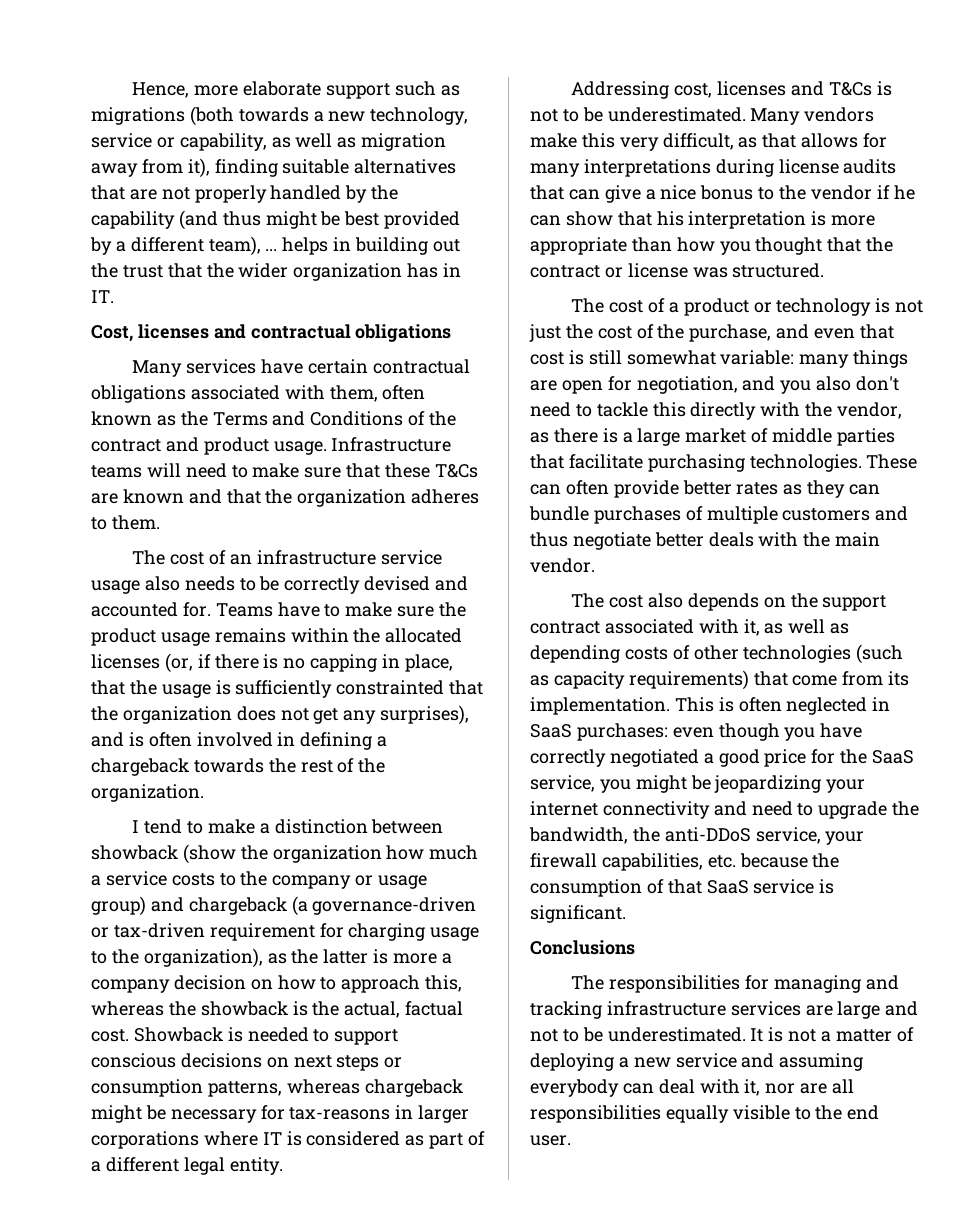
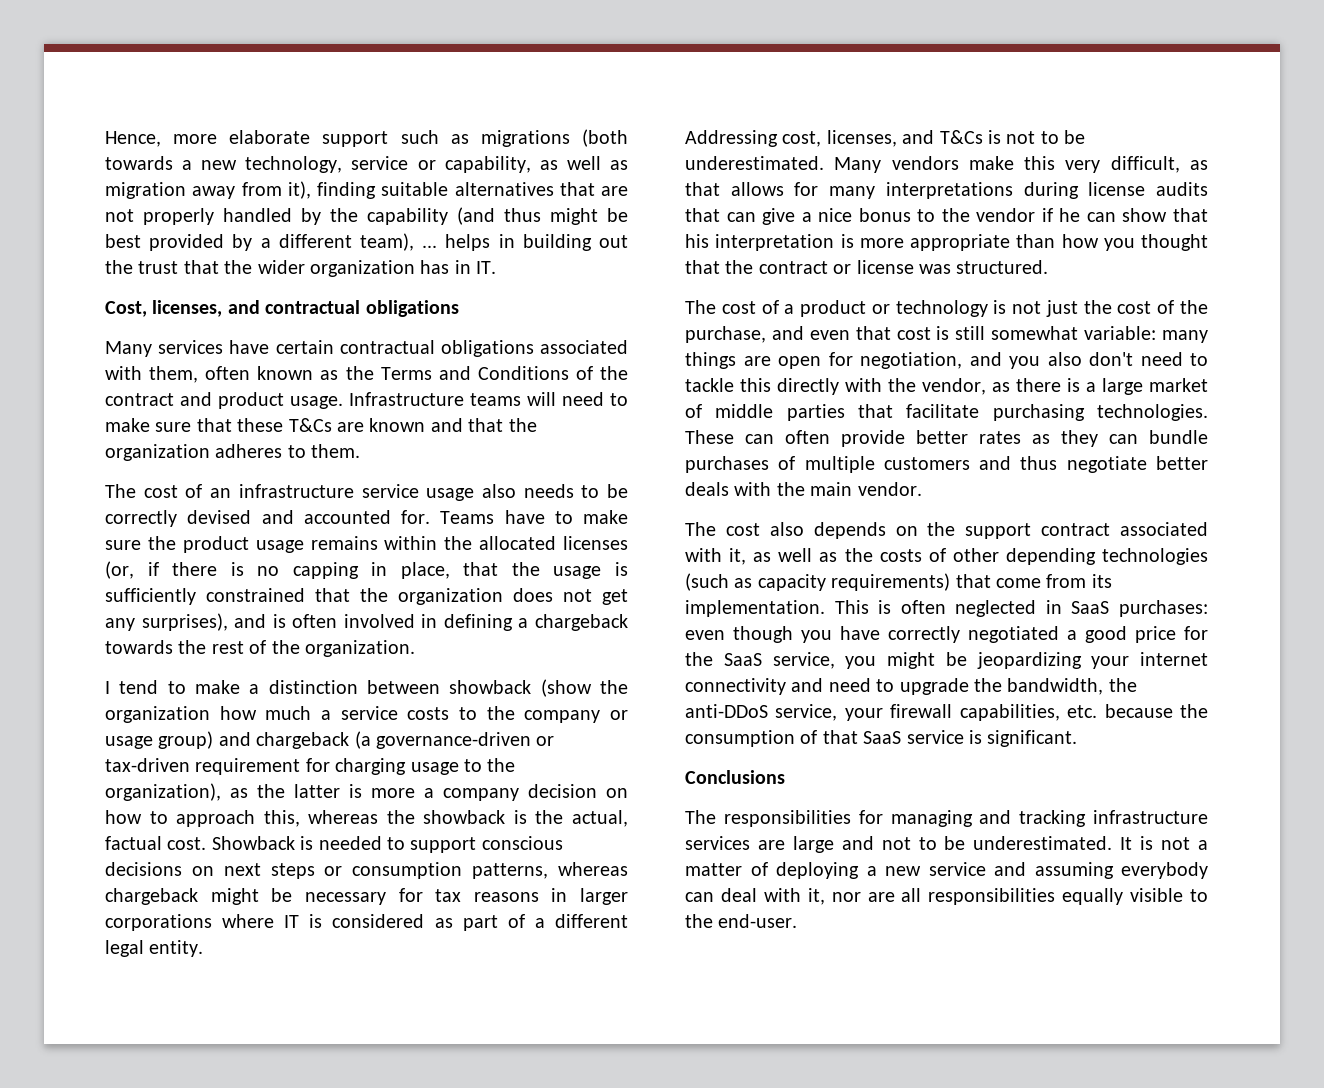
[137,324,209,339] licenses -> [152,300,223,317] licenses,
[336,680,445,695] constrainted -> [206,588,305,602] constrained
[289,1107,391,1120] tax-reasons -> [435,889,539,902] tax reasons
[716,81,786,96] licenses -> [826,130,897,147] licenses,
[530,645,620,663] depending -> [844,548,873,562] the
(739, 652) none -> [1005,548,1096,565] depending
[847,1105,880,1120] [530,1135,571,1146] end user. -> [718,914,798,928] end-user.

